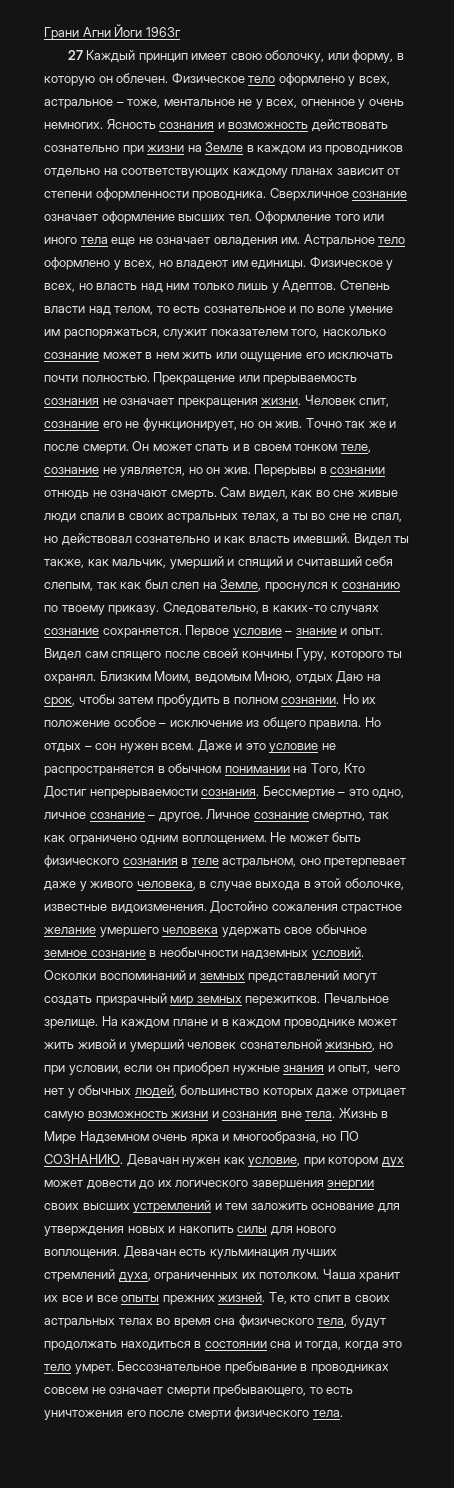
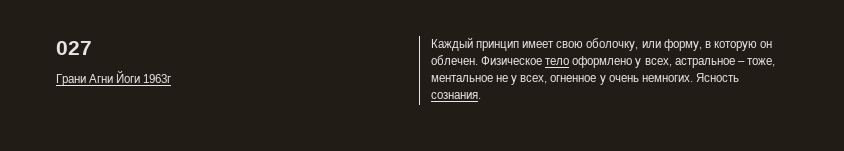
(44, 33) none -> [56,41,92,55] 027 //
[67,50,83,60] 27 -> (172, 78) none
[159,119,388,132] [44,142,404,155] [44,168,401,178] [44,188,408,201] [44,211,385,224] [44,234,406,247] [44,256,394,270] [44,280,390,293] [44,306,393,316] [44,329,386,339] [44,352,394,362] [44,372,358,385] [44,395,390,408] [44,418,397,431] [44,441,371,454] [44,464,386,477] [44,487,398,500] [44,513,402,523] [44,533,410,546] [44,556,394,569] [44,579,400,592] [44,602,380,615] [44,625,383,638] [44,648,403,661] [44,671,381,684] [44,694,377,707] [44,717,381,730] [44,740,336,753] [44,763,366,776] [44,786,405,799] [44,809,389,822] [44,832,362,845] [44,855,407,868] [44,878,404,891] [44,901,403,914] [44,924,367,937] [44,947,364,960] [44,970,377,983] [44,993,389,1006] [44,1016,398,1029] [44,1039,393,1052] [44,1062,400,1075] [44,1085,406,1098] [44,1108,389,1121] [44,1131,359,1144] [44,1154,404,1167] [44,1180,375,1190] [44,1200,400,1213] [44,1226,337,1236] [44,1246,338,1259] [44,1269,401,1282] [44,1292,390,1305] [44,1315,386,1328] [44,1341,403,1351] [44,1361,389,1374] [44,1384,354,1397] [44,1407,343,1420] сознания и возможность действовать сознательно при жизни на Земле в каждом из проводников отдельно на соответствующих каждому планах зависит от степени оформленности проводника. Сверхличное сознание означает оформление высших тел. Оформление того или иного тела еще не означает овладения им. Астральное тело оформлено у всех, но владеют им единицы. Физическое у всех, но власть над ним только лишь у Адептов. Степень власти над телом, то есть сознательное и по воле умение им распоряжаться, служит показателем того, насколько сознание может в нем жить или ощущение его исключать почти полностью. Прекращение или прерываемость сознания не означает прекращения жизни. Человек спит, сознание его не функционирует, но он жив. Точно так же и после смерти. Он может спать и в своем тонком теле, сознание не уявляется, но он жив. Перерывы в сознании отнюдь не означают смерть. Сам видел, как во сне живые люди спали в своих астральных телах, а ты во сне не спал, но действовал сознательно и как власть имевший. Видел ты также, как мальчик, умерший и спящий и считавший себя слепым, так как был слеп на Земле, проснулся к сознанию по твоему приказу. Следовательно, в каких-то случаях сознание сохраняется. Первое условие – знание и опыт. Видел сам спящего после своей кончины Гуру, которого ты охранял. Близким Моим, ведомым Мною, отдых Даю на срок, чтобы затем пробудить в полном сознании. Но их положение особое – исключение из общего правила. Но отдых – сон нужен всем. Даже и это условие не распространяется в обычном понимании на Того, Кто Достиг непрерываемости сознания. Бессмертие – это одно, личное сознание – другое. Личное сознание смертно, так как ограничено одним воплощением. Не может быть физического сознания в теле астральном, оно претерпевает даже у живого человека, в случае выхода в этой оболочке, известные видоизменения. Достойно сожаления страстное желание умершего человека удержать свое обычное земное сознание в необычности надземных условий. Осколки воспоминаний и земных представлений могут создать призрачный мир земных пережитков. Печальное зрелище. На каждом плане и в каждом проводнике может жить живой и умерший человек сознательной жизнью, но при условии, если он приобрел нужные знания и опыт, чего нет у обычных людей, большинство которых даже отрицает самую возможность жизни и сознания вне тела. Жизнь в Мире Надземном очень ярка и многообразна, но ПО СОЗНАНИЮ. Девачан нужен как условие, при котором дух может довести до их логического завершения энергии своих высших устремлений и тем заложить основание для утверждения новых и накопить силы для нового воплощения. Девачан есть кульминация лучших стремлений духа, ограниченных их потолком. Чаша хранит их все и все опыты прежних жизней. Те, кто спит в своих астральных телах во время сна физического тела, будут продолжать находиться в состоянии сна и тогда, когда это тело умрет. Бессознательное пребывание в проводниках совсем не означает смерти пребывающего, то есть уничтожения его после смерти физического тела. -> [431,92,481,99] сознания.

